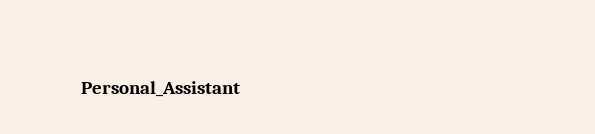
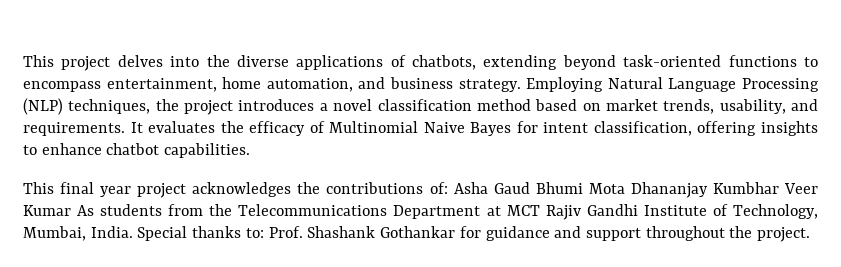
[81,81,240,97] Personal_Assistant -> [23,55,818,71] [23,77,820,92] [23,98,819,115] [23,121,819,136] [23,143,251,158] [23,182,818,198] [23,204,819,220] [23,226,811,242] This project delves into the diverse applications of chatbots, extending beyond task-oriented functions to encompass entertainment, home automation, and business strategy. Employing Natural Language Processing (NLP) techniques, the project introduces a novel classification method based on market trends, usability, and requirements. It evaluates the efficacy of Multinomial Naive Bayes for intent classification, offering insights to enhance chatbot capabilities. // This final year project acknowledges the contributions of: Asha Gaud Bhumi Mota Dhananjay Kumbhar Veer Kumar As students from the Telecommunications Department at MCT Rajiv Gandhi Institute of Technology, Mumbai, India. Special thanks to: Prof. Shashank Gothankar for guidance and support throughout the project.

